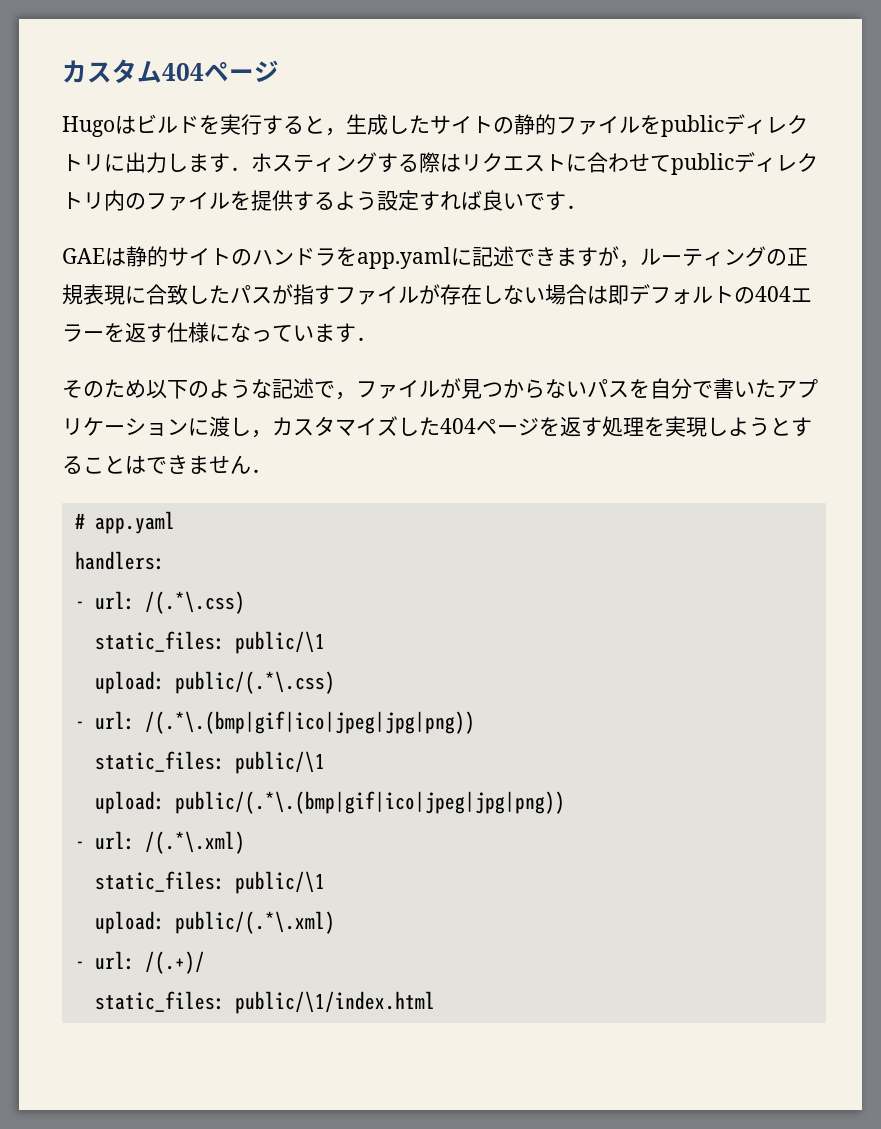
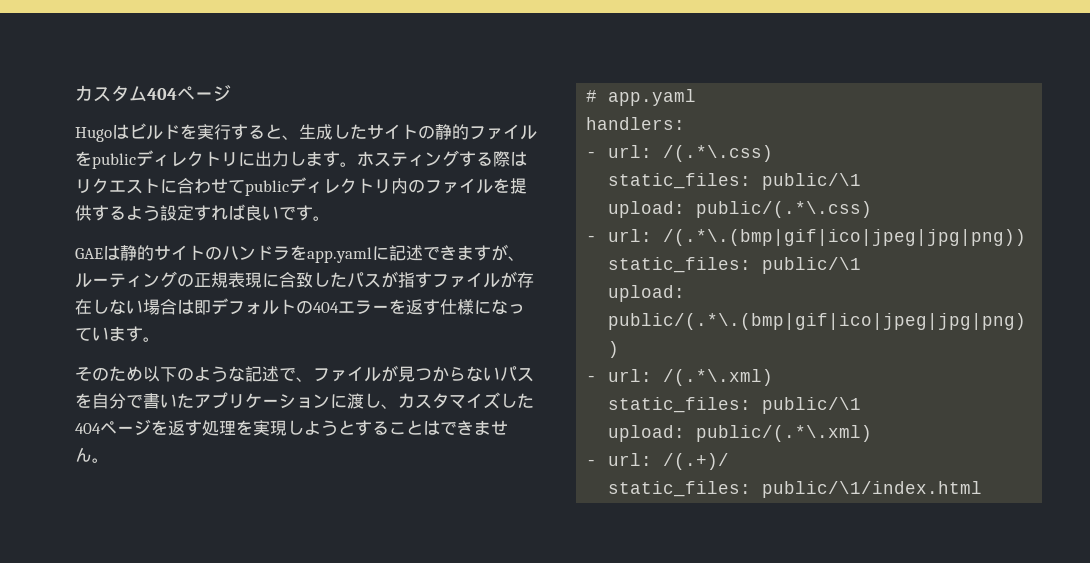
[325,128,346,136] ， -> [282,135,299,140] 、
[230,167,251,171] ． -> [340,162,357,167] 。
[566,205,587,209] ． -> [313,216,330,221] 。
[619,260,640,268] ， -> [508,256,525,261] 、
[356,337,377,341] ． -> [143,337,160,342] 。
[335,392,356,400] ， -> [296,377,313,382] 、
[251,430,272,438] ， -> [381,404,398,409] 、
[251,469,272,473] ． -> [92,458,109,463] 。

